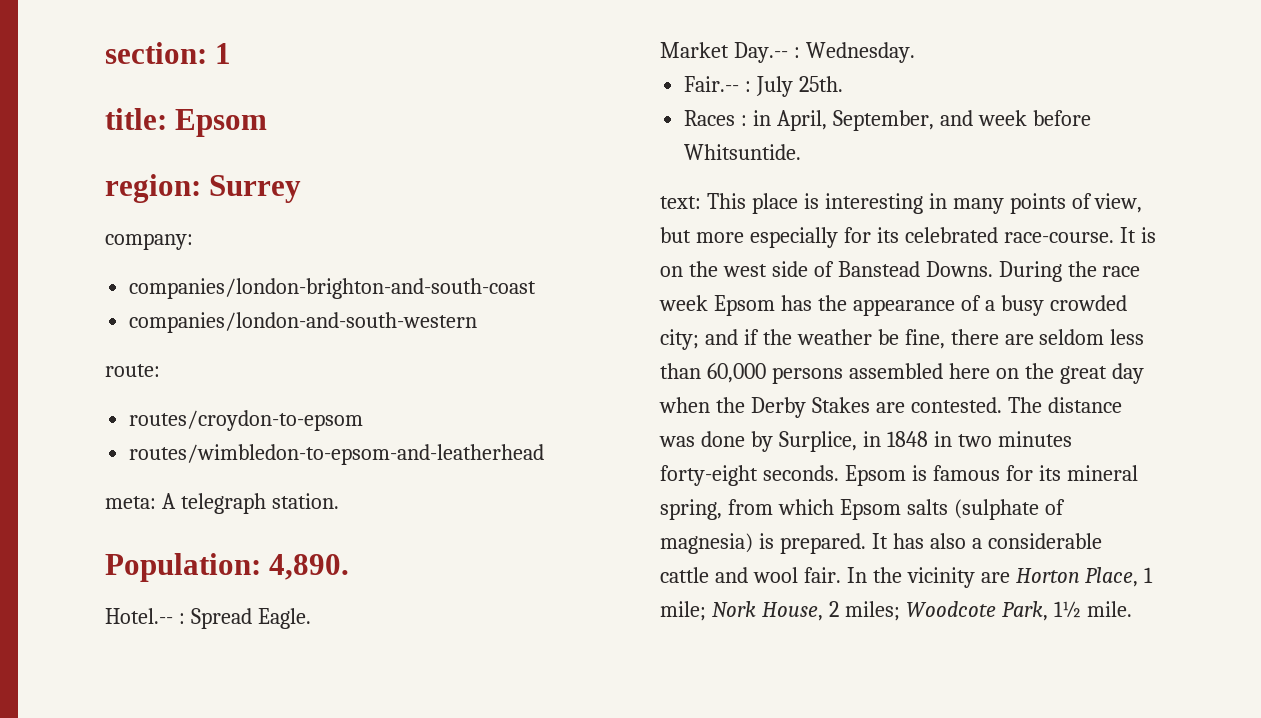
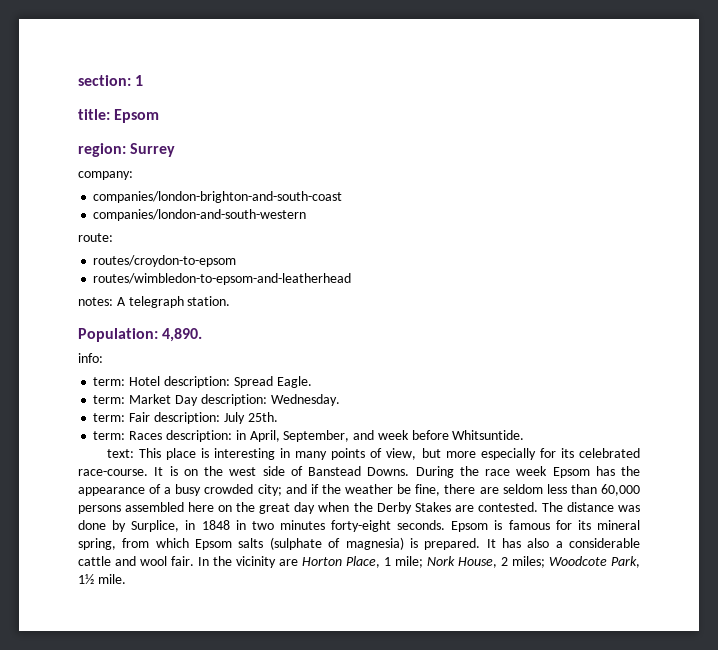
[105,496,156,509] meta: -> [78,297,113,306] notes:
[105,608,311,629] [660,42,915,63] [684,76,752,92] Hotel.-- : Spread Eagle. // Market Day.-- : Wednesday. // Fair.-- : -> [78,353,103,363] [93,376,312,388] [93,394,340,406] [93,412,220,424] info: // term: Hotel description: Spread Eagle. // term: Market Day description: Wednesday. // term: Fair description:
[684,110,748,126] Races : -> [93,430,232,442] term: Races description:

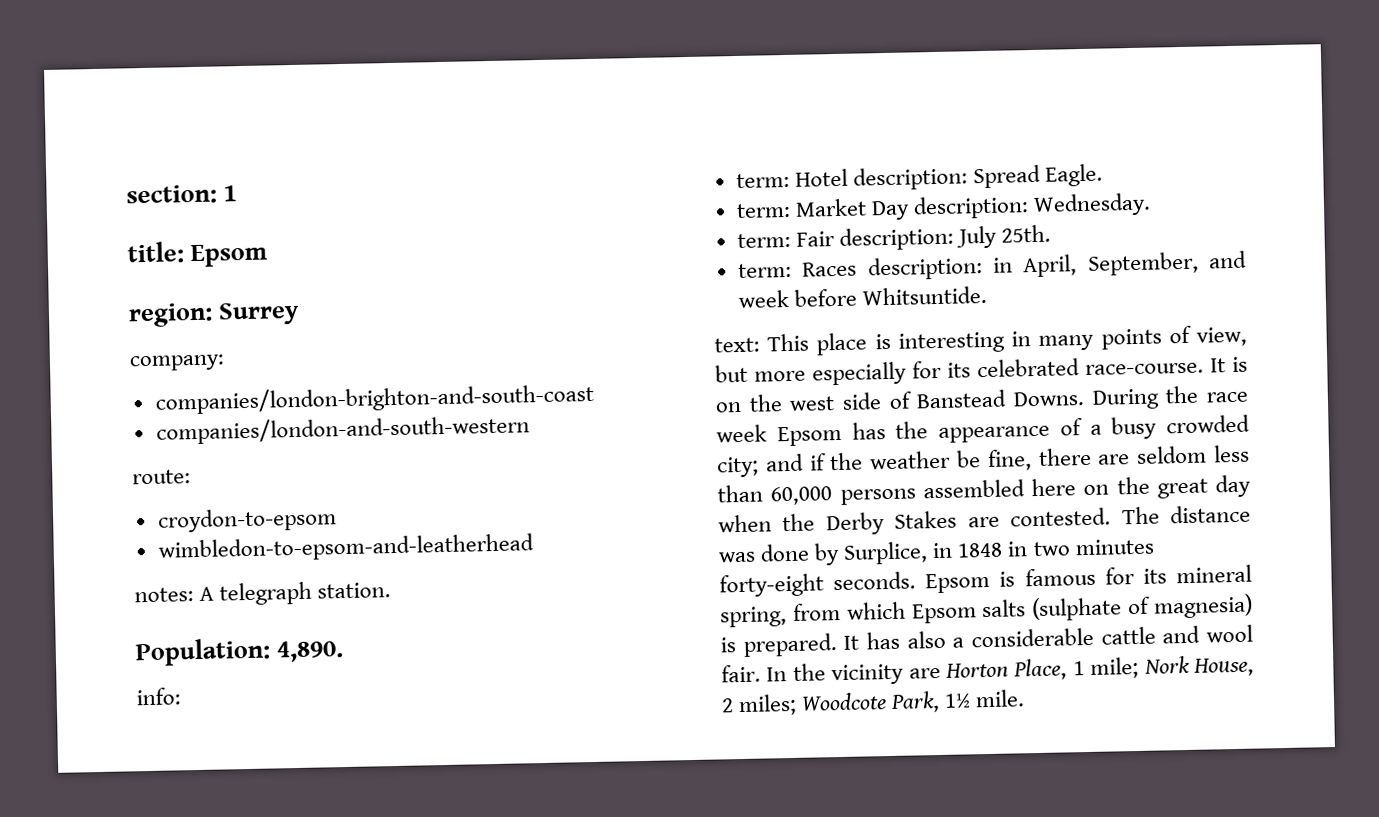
[93,255,237,267] [93,273,352,285] routes/croydon-to-epsom // routes/wimbledon-to-epsom-and-leatherhead -> [156,507,337,533] [157,533,534,563] croydon-to-epsom // wimbledon-to-epsom-and-leatherhead

